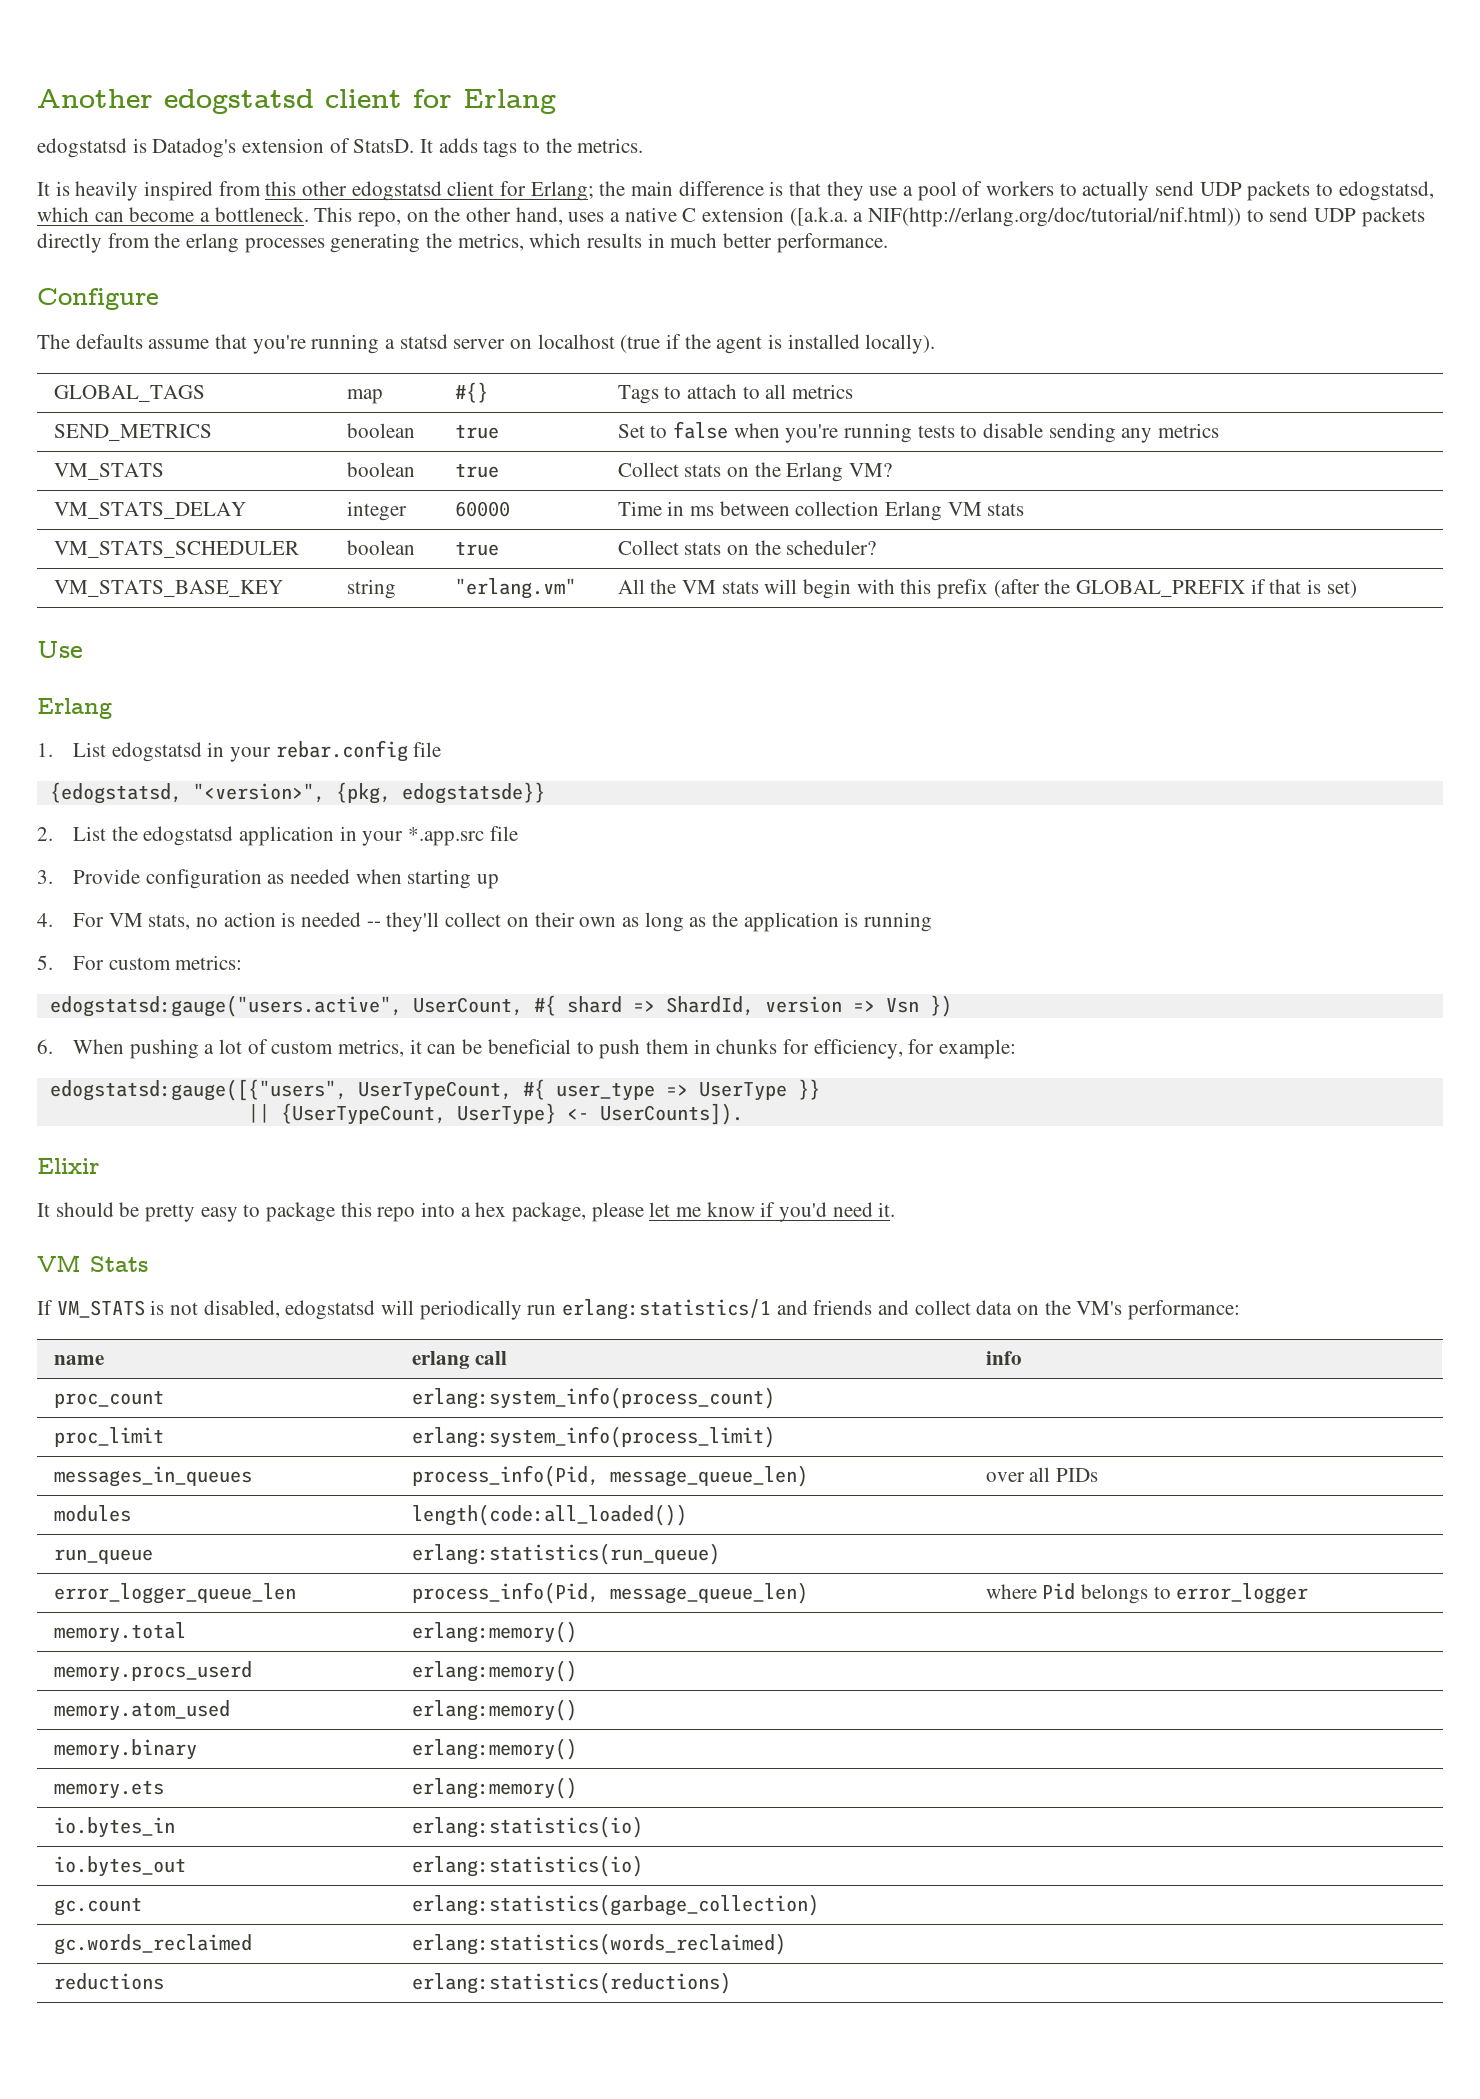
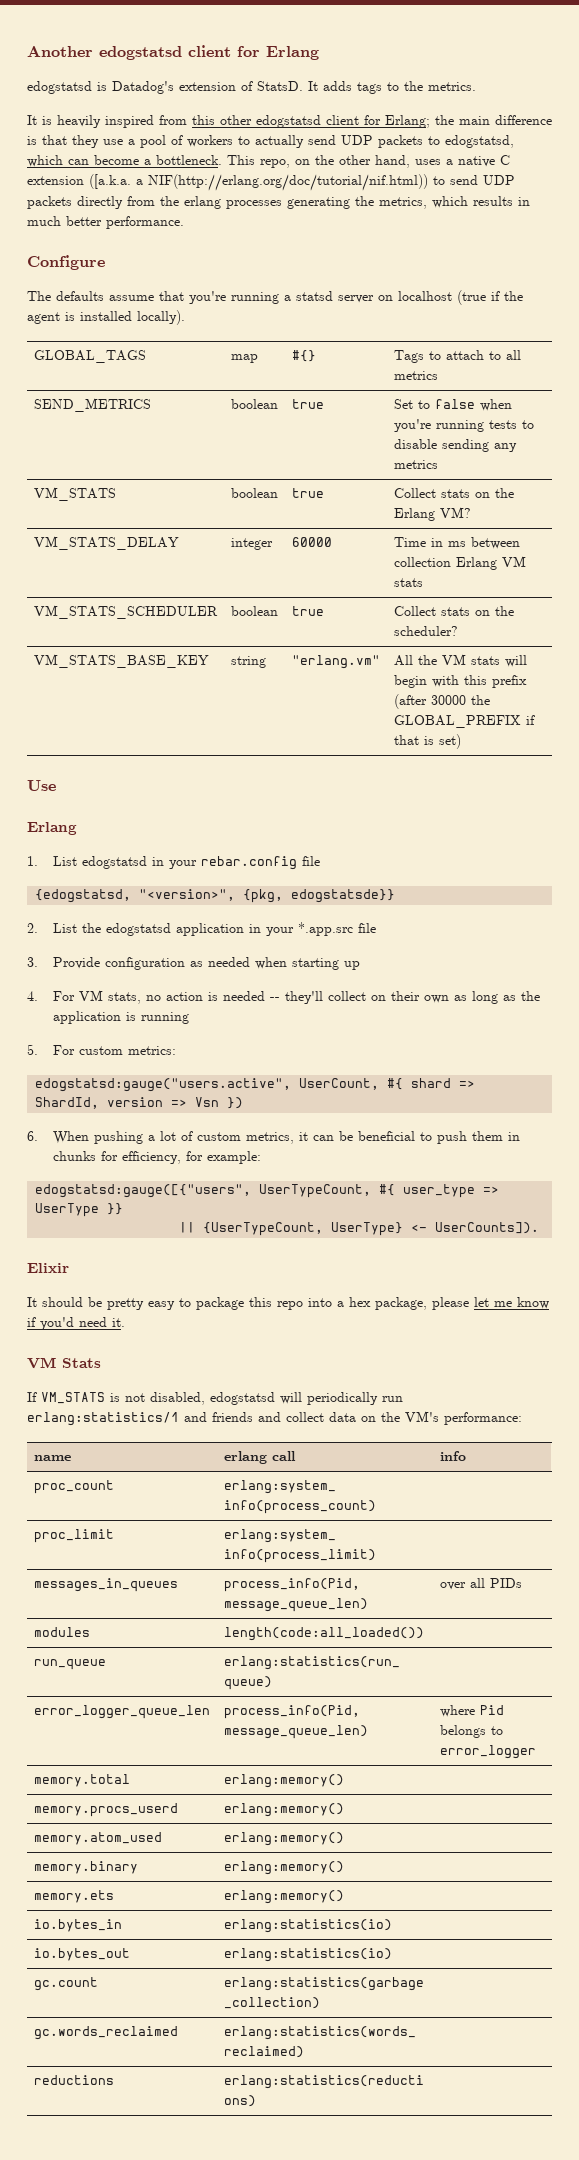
(1040, 588) none -> [430,695,466,705] 30000

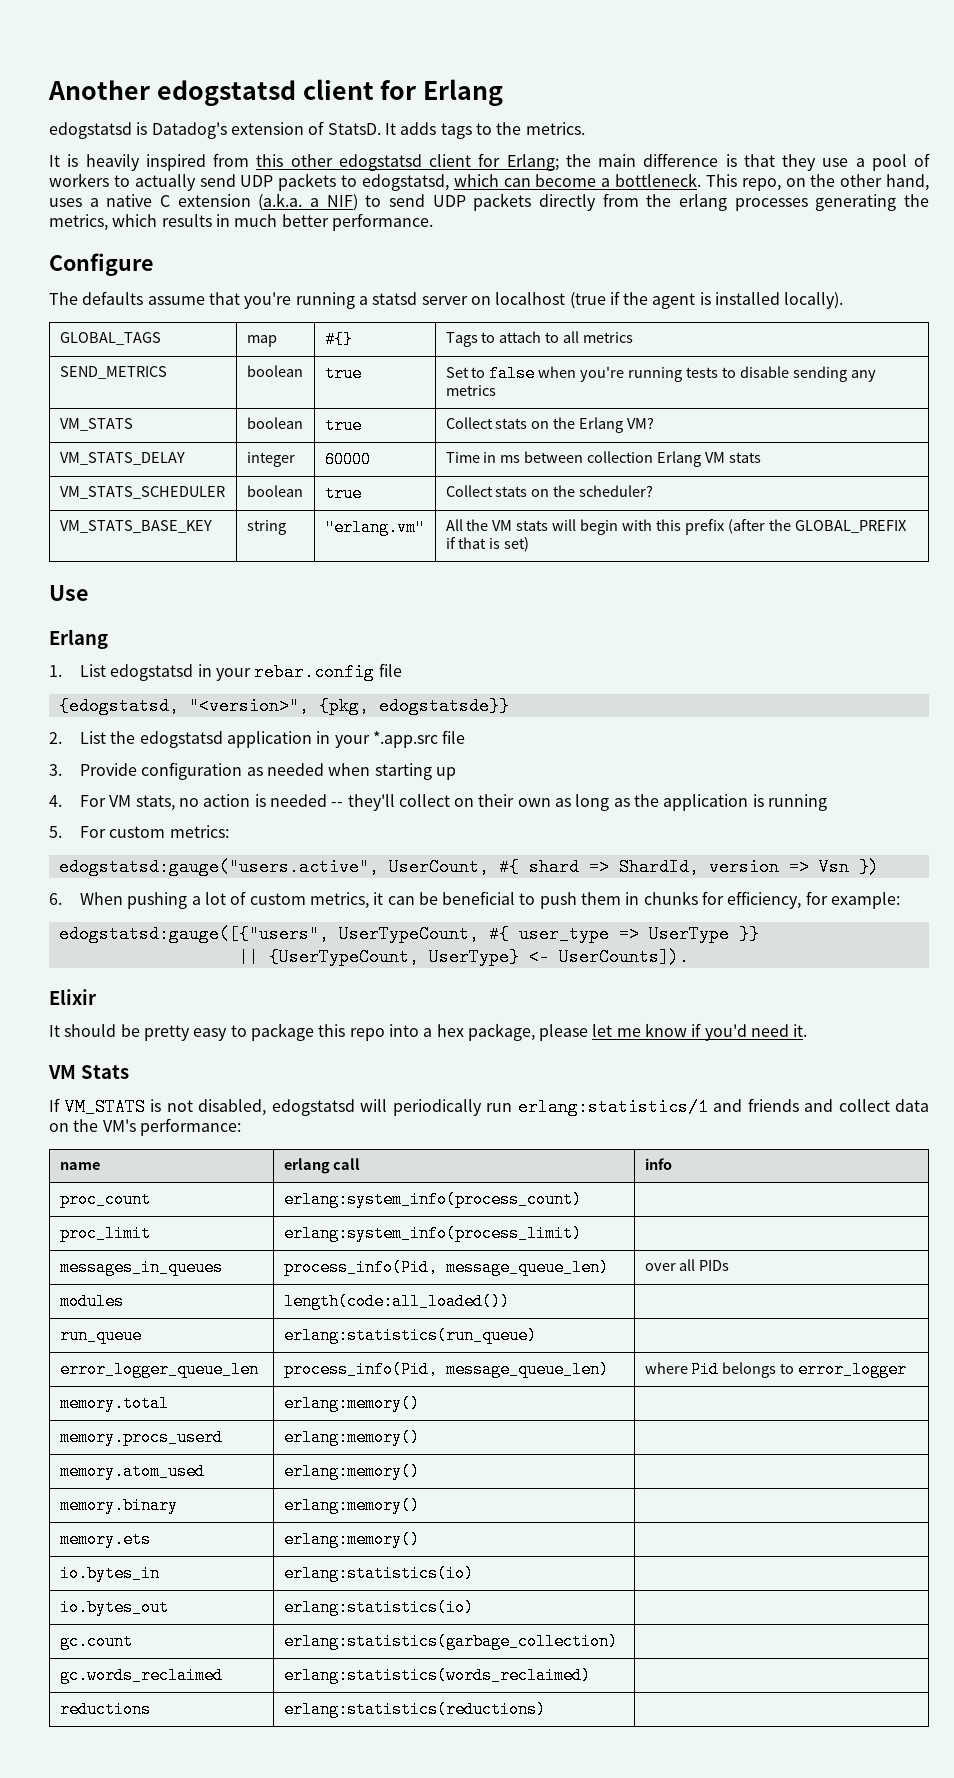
[89,174,428,191] ([a.k.a. a NIF(http://erlang.org/doc/tutorial/nif.html)) -> [258,193,358,211] (a.k.a. a NIF)
[430,695,466,705] 30000 -> (765, 526) none

